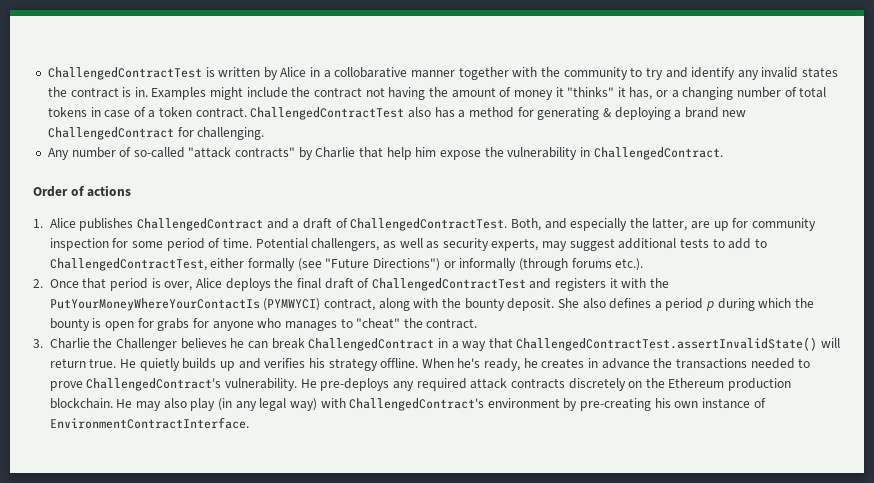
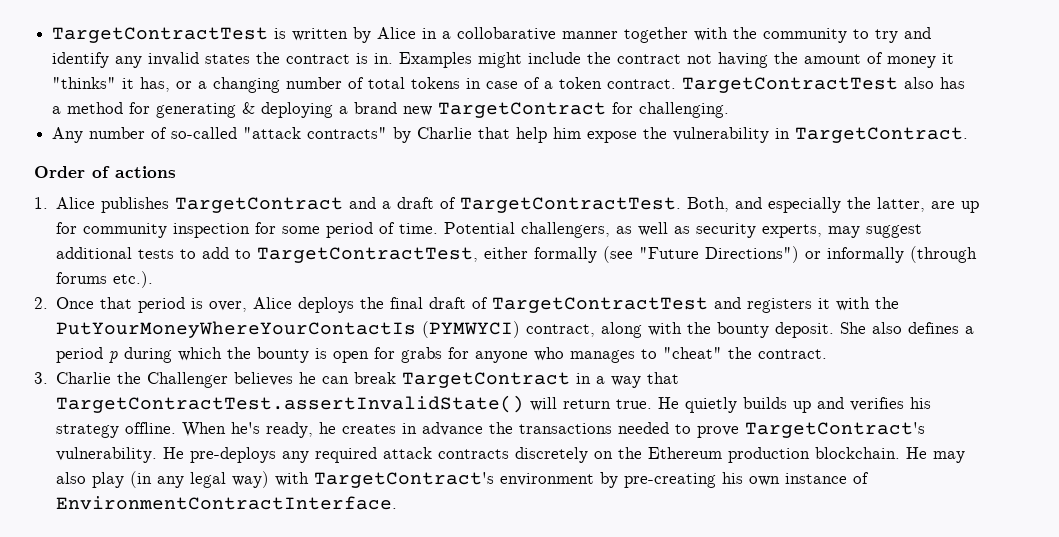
[47,67,202,80] ChallengedContractTest -> [52,27,269,43] TargetContractTest
[250,107,405,120] ChallengedContractTest -> [682,77,899,93] TargetContractTest
[47,127,174,140] ChallengedContract -> [438,102,607,118] TargetContract
[593,147,723,160] ChallengedContract. -> [795,127,969,143] TargetContract.
[137,218,264,231] ChallengedContract -> [175,197,344,213] TargetContract
[350,218,508,231] ChallengedContractTest. -> [460,197,682,213] TargetContractTest.
[49,258,207,271] ChallengedContractTest, -> [257,247,479,263] TargetContractTest,
[371,278,526,291] ChallengedContractTest -> [492,297,709,313] TargetContractTest
[308,338,435,351] ChallengedContract -> [402,372,571,388] TargetContract
[516,337,818,351] ChallengedContractTest.assertInvalidState() -> [56,395,525,413] TargetContractTest.assertInvalidState()
[86,378,222,391] ChallengedContract's -> [745,422,926,438] TargetContract's
[349,398,485,411] ChallengedContract's -> [314,472,495,488] TargetContract's

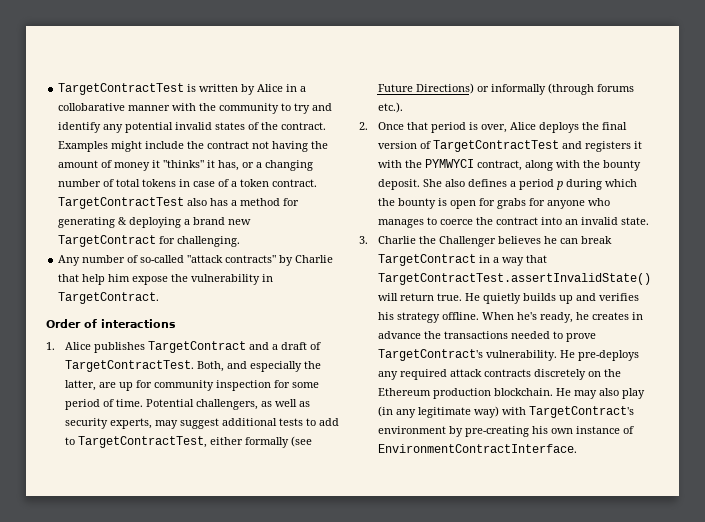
[624,27,689,43] together -> (171, 108) none
(143, 62) none -> [125,122,174,133] potential
[256,52,394,64] the contract is in. -> [248,122,327,130] of the contract.
[115,166,176,178] actions -> [101,319,176,328] interactions
[639,246,800,263] "Future Directions") -> [377,83,474,94] Future Directions)
[429,297,467,309] draft -> [377,141,417,149] version
[56,321,521,338] PutYourMoneyWhereYourContactIs (PYMWYCI) -> [424,159,474,168] PYMWYCI
[663,347,828,359] "cheat" the contract. -> [439,217,649,225] coerce the contract into an invalid state.
[190,472,227,488] legal -> [417,407,471,418] legitimate

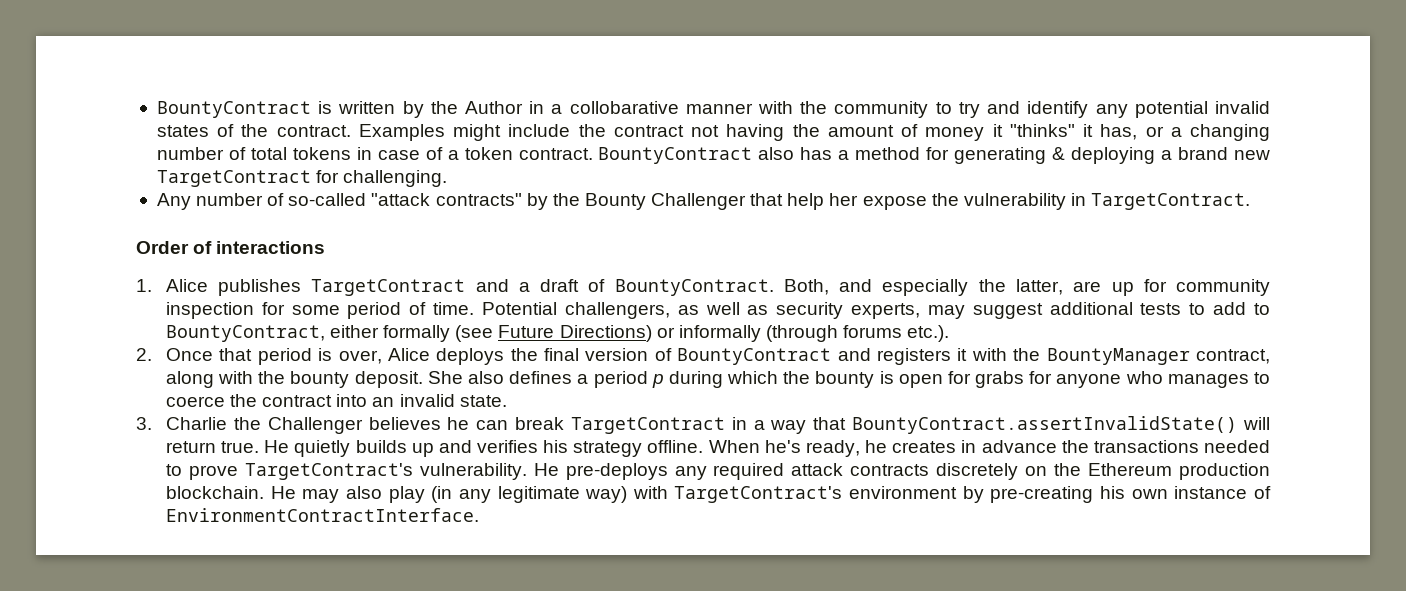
[58,83,185,95] TargetContractTest -> [156,101,311,118] BountyContract
[257,84,284,92] Alice -> [430,101,523,114] the Author
[58,197,185,209] TargetContractTest -> [598,147,753,164] BountyContract
[295,255,334,263] Charlie -> [552,193,747,210] the Bounty Challenger
[108,274,131,282] him -> [829,193,859,206] her
[64,360,194,372] TargetContractTest. -> [614,279,774,296] BountyContract.
[77,436,207,448] TargetContractTest, -> [165,325,325,342] BountyContract,
[432,140,559,152] TargetContractTest -> [677,348,832,365] BountyContract
[424,159,474,168] PYMWYCI -> [1046,348,1190,365] BountyManager
[377,273,651,285] TargetContractTest.assertInvalidState() -> [852,416,1238,434] BountyContract.assertInvalidState()

